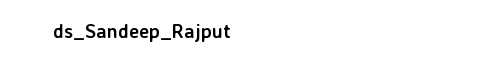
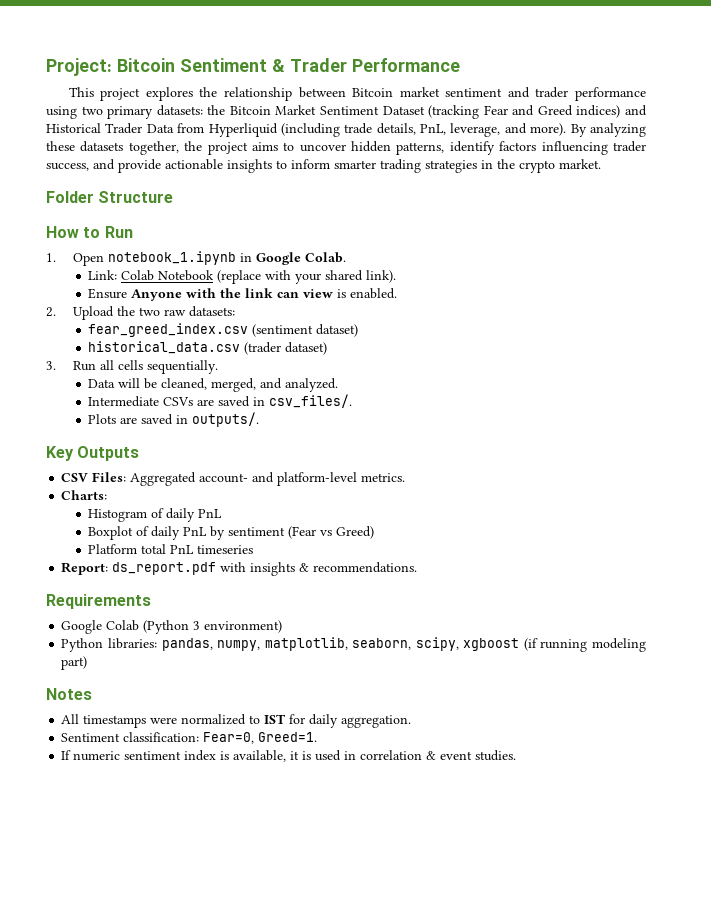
[53,24,231,42] ds_Sandeep_Rajput -> [46,58,460,76] [68,87,646,101] [46,105,647,119] [46,123,646,137] [46,141,646,155] [46,159,601,173] [46,191,174,203] [46,226,133,238] [46,251,346,266] [88,270,397,284] [88,288,398,301] [46,306,235,320] [88,323,359,337] [88,341,328,355] [46,360,218,374] [88,378,339,392] [88,394,353,408] [88,412,260,427] [46,446,140,461] [61,472,406,486] [61,490,108,500] [88,508,223,522] [88,526,375,540] [88,544,254,554] [61,562,418,576] [46,594,151,609] [61,620,283,634] [61,637,646,652] [61,656,88,670] [46,688,92,700] [61,714,412,728] [61,732,318,744] [61,750,517,762] Project: Bitcoin Sentiment & Trader Performance // This project explores the relationship between Bitcoin market sentiment and trader performance using two primary datasets: the Bitcoin Market Sentiment Dataset (tracking Fear and Greed indices) and Historical Trader Data from Hyperliquid (including trade details, PnL, leverage, and more). By analyzing these datasets together, the project aims to uncover hidden patterns, identify factors influencing trader success, and provide actionable insights to inform smarter trading strategies in the crypto market. // Folder Structure // How to Run // 1. Open notebook_1.ipynb in Google Colab. // Link: Colab Notebook (replace with your shared link). // Ensure Anyone with the link can view is enabled. // 2. Upload the two raw datasets: // fear_greed_index.csv (sentiment dataset) // historical_data.csv (trader dataset) // 3. Run all cells sequentially. // Data will be cleaned, merged, and analyzed. // Intermediate CSVs are saved in csv_files/. // Plots are saved in outputs/. // Key Outputs // CSV Files: Aggregated account- and platform-level metrics. // Charts: // Histogram of daily PnL // Boxplot of daily PnL by sentiment (Fear vs Greed) // Platform total PnL timeseries // Report: ds_report.pdf with insights & recommendations. // Requirements // Google Colab (Python 3 environment) // Python libraries: pandas, numpy, matplotlib, seaborn, scipy, xgboost (if running modeling part) // Notes // All timestamps were normalized to IST for daily aggregation. // Sentiment classification: Fear=0, Greed=1. // If numeric sentiment index is available, it is used in correlation & event studies.

